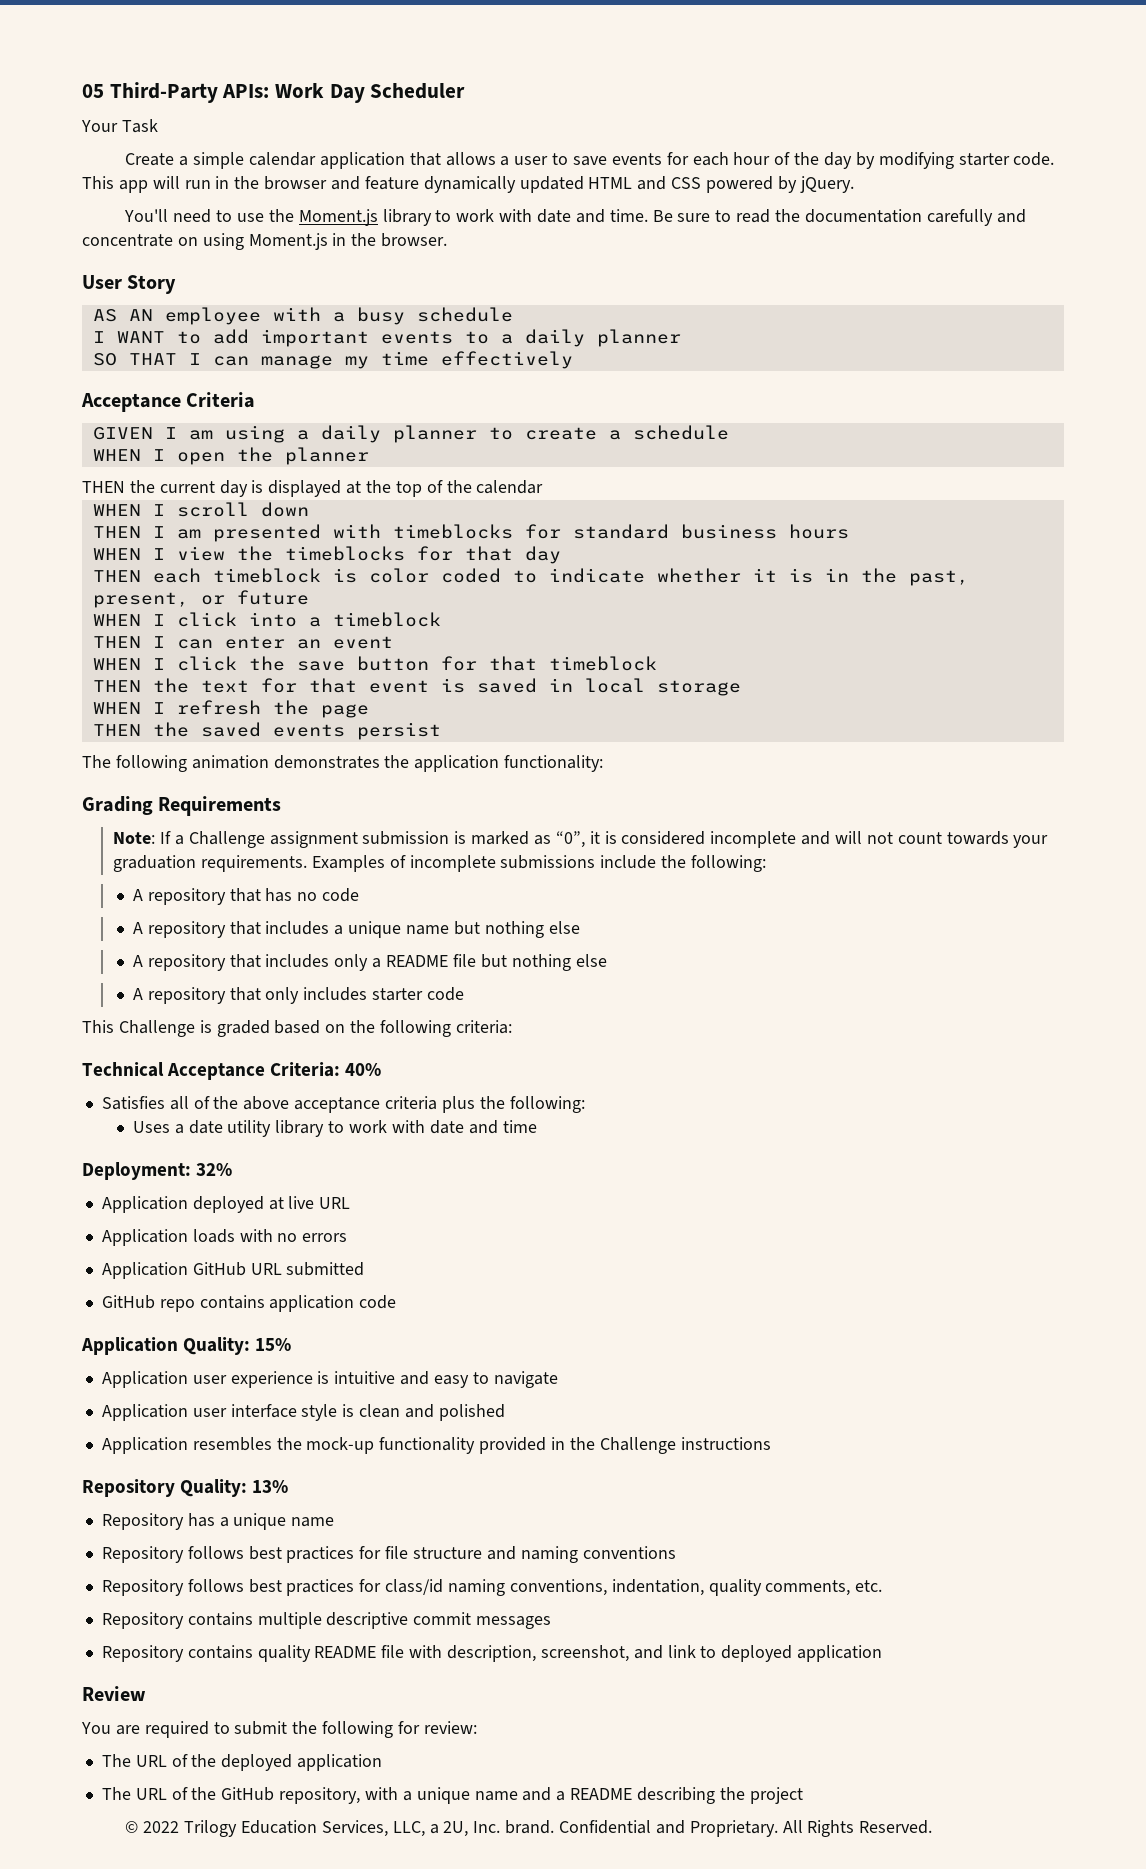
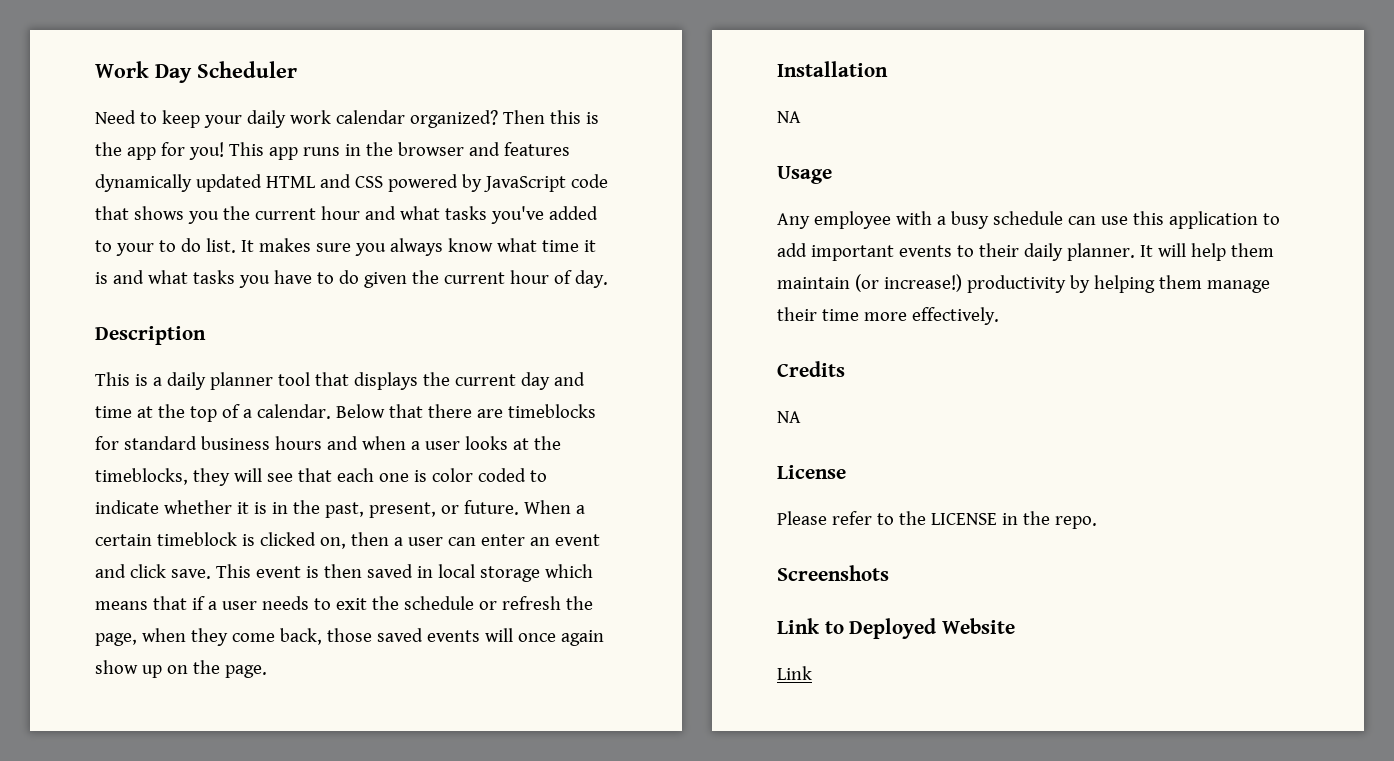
[82,82,270,103] 05 Third-Party APIs: -> (95, 69) none
[81,119,158,133] [125,152,1055,169] [82,176,211,193] Your Task // Create a simple calendar application that allows a user to save events for each hour of the day by modifying starter code. This app will run -> [95,110,599,128] [95,142,340,160] Need to keep your daily work calendar organized? Then this is the app for you! This app runs
[364,176,419,190] feature -> [503,142,570,156] features
[799,176,854,193] [124,209,1026,226] [82,233,448,250] [82,275,177,294] [92,307,513,325] [92,329,681,347] [92,351,573,369] [81,392,256,412] [92,425,729,443] [92,447,369,465] [82,481,125,493] jQuery. // You'll need to use the Moment.js library to work with date and time. Be sure to read the documentation carefully and concentrate on using Moment.js in the browser. // User Story // AS AN employee with a busy schedule // I WANT to add important events to a daily planner // SO THAT I can manage my time effectively // Acceptance Criteria // GIVEN I am using a daily planner to create a schedule // WHEN I open the planner // THEN -> [483,174,608,192] [95,206,598,224] [95,238,596,256] [95,270,608,288] [95,326,206,345] [95,372,418,390] JavaScript code that shows you the current hour and what tasks you've added to your to do list. It makes sure you always know what time it is and what tasks you have to do given the current hour of day. // Description // This is a daily planner tool that displays
[251,480,342,497] is displayed -> [553,372,585,386] [95,406,132,418] and time
[446,480,544,494] [92,502,309,517] [92,524,381,542] the calendar // WHEN I scroll down // THEN I am presented with -> [242,404,503,419] a calendar. Below that there are
[92,546,561,564] [92,568,321,583] // WHEN I view the timeblocks for that day // THEN each timeblock -> [326,436,561,450] [95,468,409,486] and when a user looks at the timeblocks, they will see that each one
[236,590,309,605] [92,612,441,627] [92,636,393,649] [92,656,657,671] [92,678,357,693] future // WHEN I click into a timeblock // THEN I can enter an event // WHEN I click the save button for that timeblock // THEN the text for that -> [463,500,585,515] [95,532,600,549] [95,564,251,579] future. When a certain timeblock is clicked on, then a user can enter an event and click save. This
(465, 685) none -> [323,564,362,578] then
[92,700,369,718] [92,722,441,740] [82,755,604,772] [82,796,282,816] [113,831,1049,848] [113,855,766,872] [132,888,360,905] [132,921,580,938] [132,954,607,971] [132,987,465,1004] [82,1020,512,1037] [82,1062,382,1080] [101,1096,585,1113] [132,1120,537,1137] [82,1162,233,1180] [101,1196,351,1213] [101,1229,348,1246] [101,1262,365,1279] [101,1295,397,1312] [81,1337,292,1355] [101,1371,558,1388] [101,1404,505,1421] [101,1437,771,1454] [82,1479,289,1497] [101,1513,335,1530] [101,1546,676,1563] [101,1579,883,1596] [101,1612,552,1629] [101,1645,883,1662] [82,1686,146,1701] [81,1721,477,1738] [101,1754,383,1771] [101,1787,803,1804] [125,1820,933,1837] // WHEN I refresh the page // THEN the saved events persist // The following animation demonstrates the application functionality: // Grading Requirements // Note: If a Challenge assignment submission is marked as “0”, it is considered incomplete and will not count towards your graduation requirements. Examples of incomplete submissions include the following: // A repository that has no code // A repository that includes a unique name but nothing else // A repository that includes only a README file but nothing else // A repository that only includes starter code // This Challenge is graded based on the following criteria: // Technical Acceptance Criteria: 40% // Satisfies all of the above acceptance criteria plus the following: // Uses a date utility library to work with date and time // Deployment: 32% // Application deployed at live URL // Application loads with no errors // Application GitHub URL submitted // GitHub repo contains application code // Application Quality: 15% // Application user experience is intuitive and easy to navigate // Application user interface style is clean and polished // Application resembles the mock-up functionality provided in the Challenge instructions // Repository Quality: 13% // Repository has a unique name // Repository follows best practices for file structure and naming conventions // Repository follows best practices for class/id naming conventions, indentation, quality comments, etc. // Repository contains multiple descriptive commit messages // Repository contains quality README file with description, screenshot, and link to deployed application // Review // You are required to submit the following for review: // The URL of the deployed application // The URL of the GitHub repository, with a unique name and a README describing the project // © 2022 Trilogy Education Services, LLC, a 2U, Inc. brand. Confidential and Proprietary. All Rights Reserved. -> [544,564,593,578] [95,596,593,610] [95,628,604,646] [95,660,267,678] [777,61,888,77] [777,111,801,123] [777,166,832,184] [777,211,1280,229] [777,243,1274,261] [777,274,1270,293] [777,307,999,325] [777,361,845,377] [777,411,801,423] [777,465,846,479] [777,511,1097,529] [777,565,889,581] [777,618,1015,639] [777,666,812,680] which means that if a user needs to exit the schedule or refresh the page, when they come back, those saved events will once again show up on the page. // Installation // NA // Usage // Any employee with a busy schedule can use this application to add important events to their daily planner. It will help them maintain (or increase!) productivity by helping them manage their time more effectively. // Credits // NA // License // Please refer to the LICENSE in the repo. // Screenshots // Link to Deployed Website // Link

